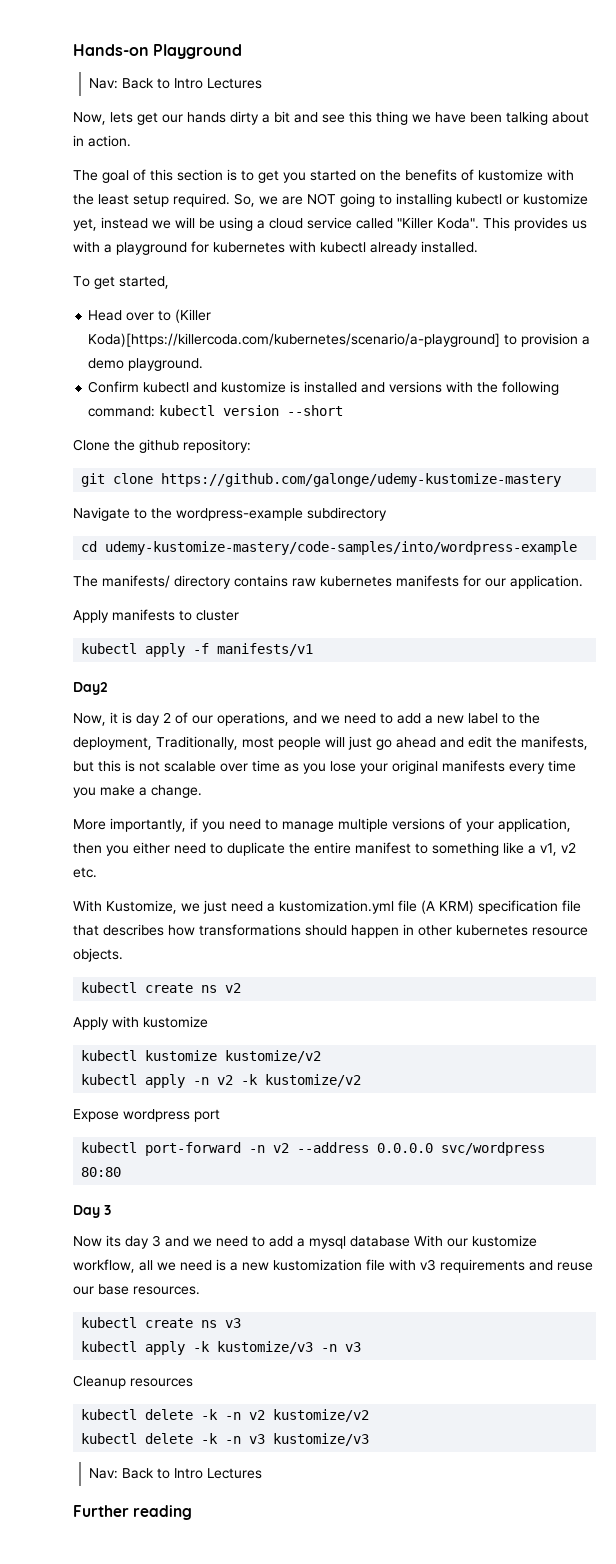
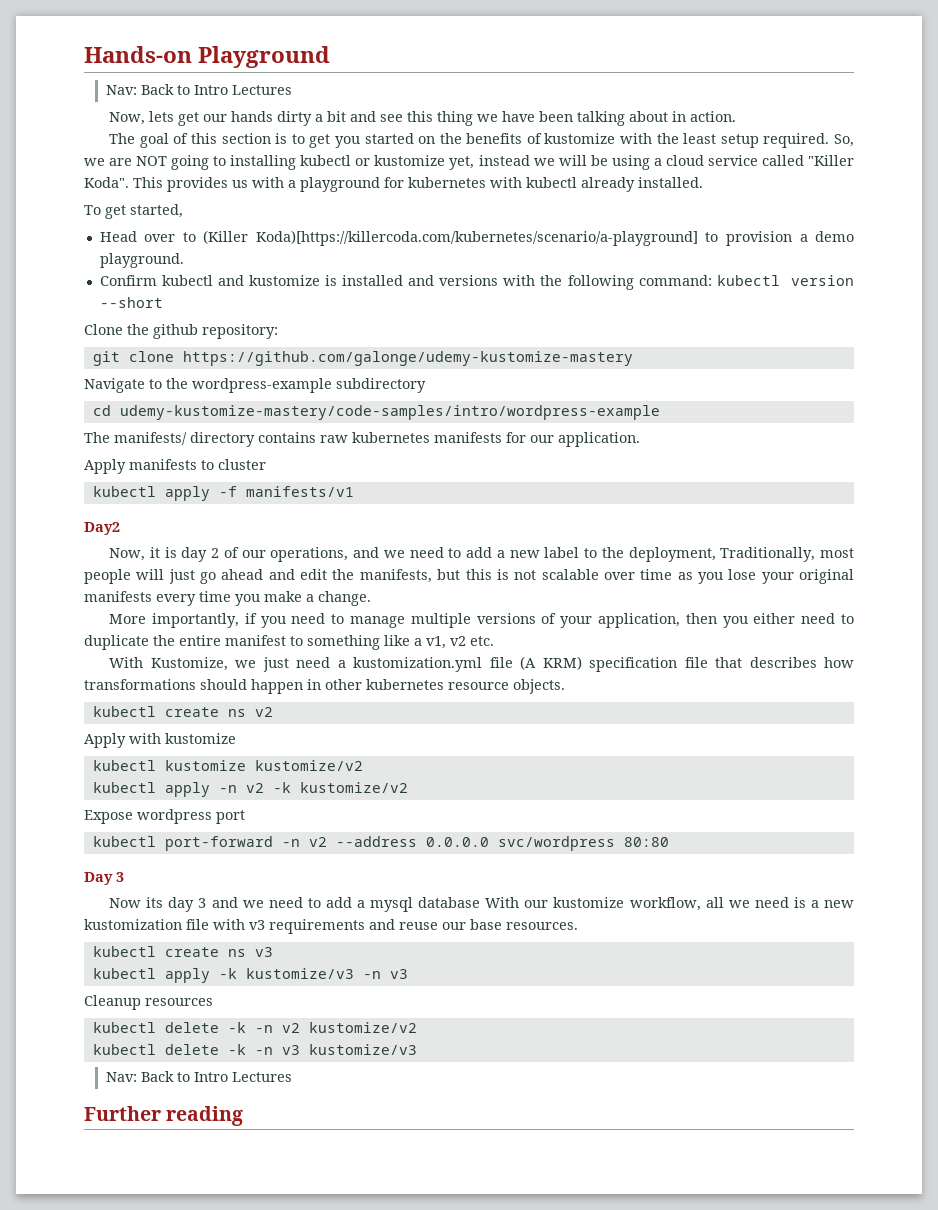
[105,541,578,555] udemy-kustomize-mastery/code-samples/into/wordpress-example -> [119,405,660,420] udemy-kustomize-mastery/code-samples/intro/wordpress-example

